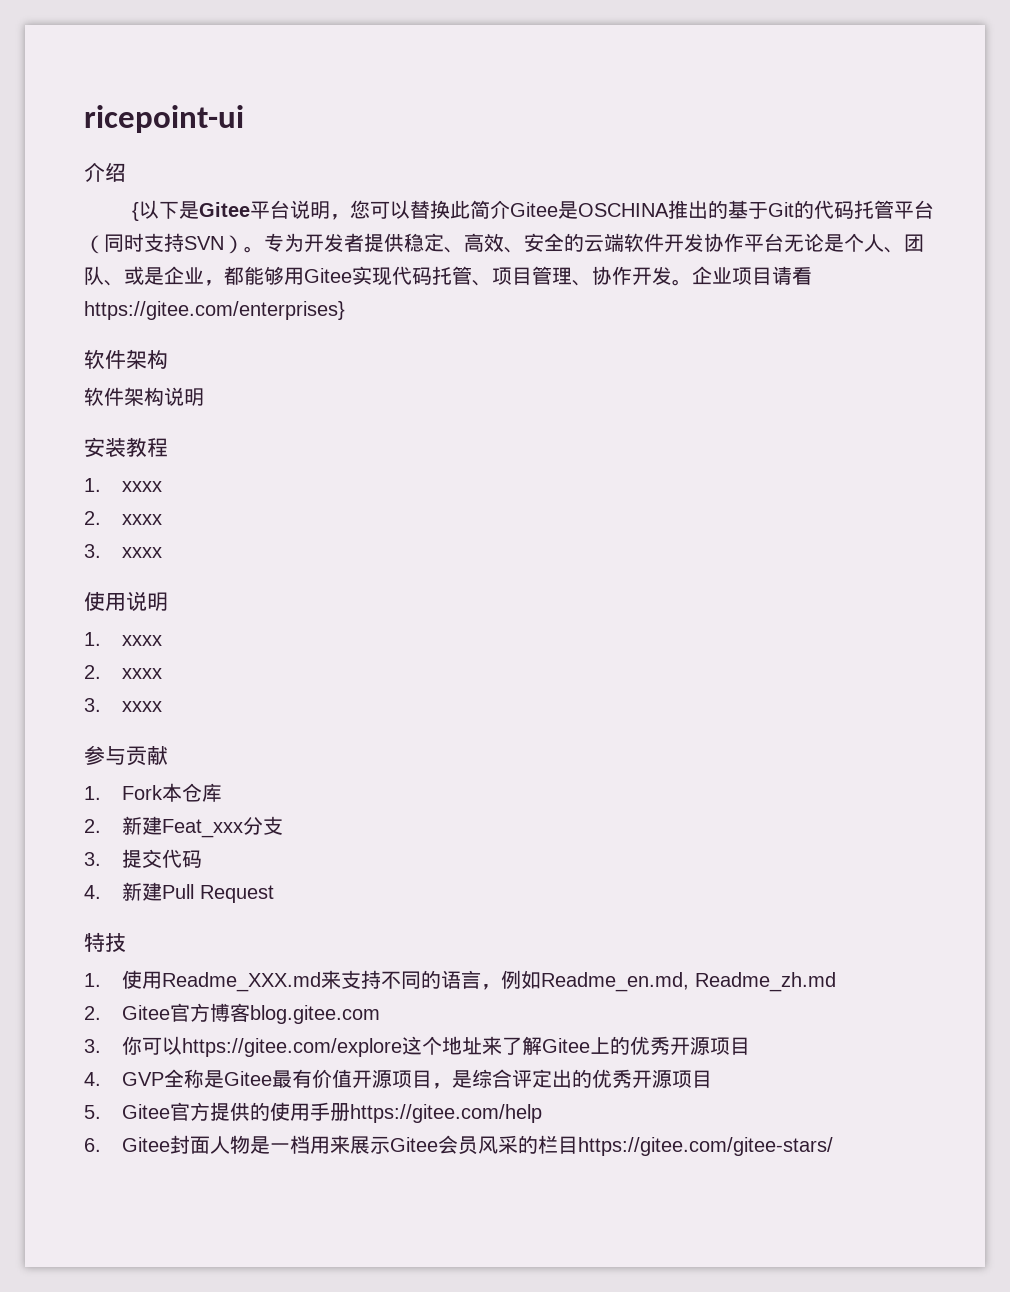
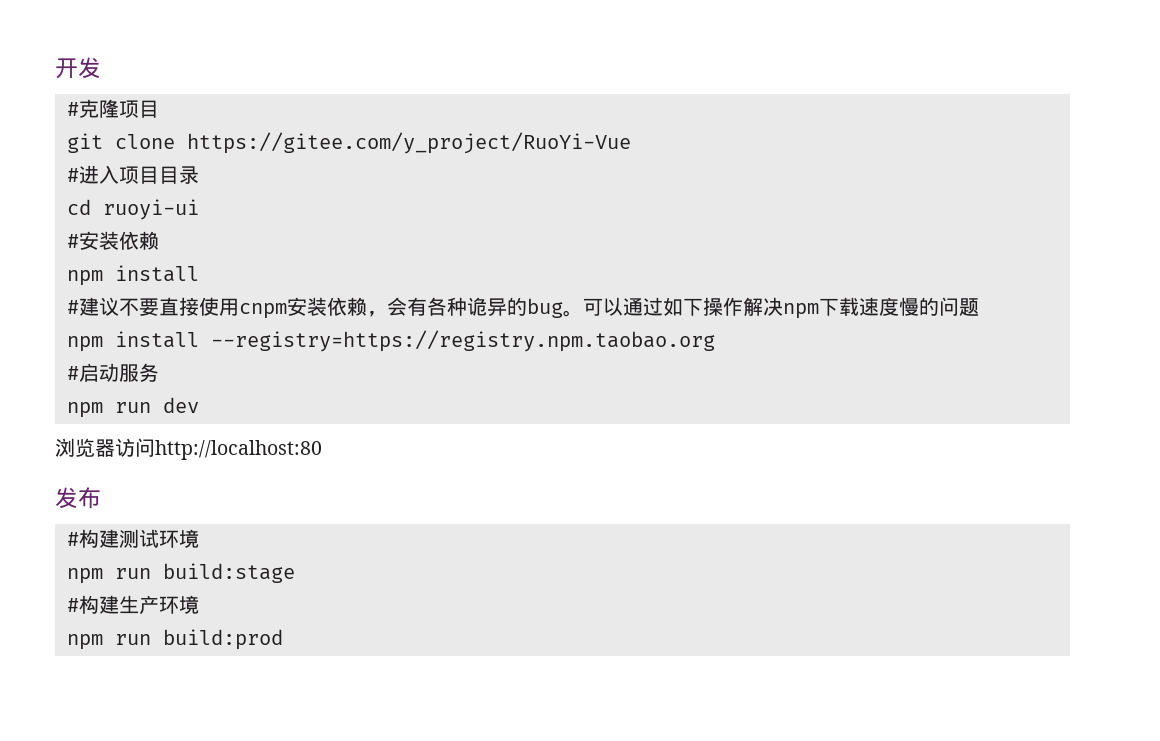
[84,105,244,133] [84,163,126,182] [131,200,934,221] [84,233,924,254] [84,266,812,286] [84,301,345,320] [84,349,168,369] [84,387,204,406] [84,437,168,457] [84,478,162,492] [84,511,162,525] [84,544,162,558] [84,591,168,611] [84,632,162,646] [84,665,162,679] [84,698,162,712] [84,745,168,766] [84,783,222,802] [84,816,283,838] [84,849,202,868] [84,882,274,903] [84,932,126,952] [84,970,836,992] [84,1003,380,1024] [84,1036,750,1057] [84,1069,712,1089] [84,1102,542,1123] [84,1135,833,1156] ricepoint-ui // 介绍 // {以下是Gitee平台说明，您可以替换此简介Gitee是OSCHINA推出的基于Git的代码托管平台（同时支持SVN）。专为开发者提供稳定、高效、安全的云端软件开发协作平台无论是个人、团队、或是企业，都能够用Gitee实现代码托管、项目管理、协作开发。企业项目请看https://gitee.com/enterprises} // 软件架构 // 软件架构说明 // 安装教程 // 1. xxxx // 2. xxxx // 3. xxxx // 使用说明 // 1. xxxx // 2. xxxx // 3. xxxx // 参与贡献 // 1. Fork本仓库 // 2.新建Feat_xxx分支 // 3.提交代码 // 4.新建Pull Request // 特技 // 1.使用Readme_XXX.md来支持不同的语言，例如Readme_en.md, Readme_zh.md // 2. Gitee官方博客blog.gitee.com // 3.你可以https://gitee.com/explore这个地址来了解Gitee上的优秀开源项目 // 4. GVP全称是Gitee最有价值开源项目，是综合评定出的优秀开源项目 // 5. Gitee官方提供的使用手册https://gitee.com/help // 6. Gitee封面人物是一档用来展示Gitee会员风采的栏目https://gitee.com/gitee-stars/ -> [55,57,101,79] [66,99,159,118] [66,132,631,154] [66,165,199,184] [66,199,199,220] [66,231,159,250] [66,265,199,286] [66,297,979,319] [66,330,715,352] [66,363,159,382] [66,397,199,418] [55,438,322,460] [55,487,101,509] [66,529,199,548] [66,563,295,584] [66,595,199,614] [66,629,283,650] 开发 // #克隆项目 // git clone https://gitee.com/y_project/RuoYi-Vue // #进入项目目录 // cd ruoyi-ui // #安装依赖 // npm install // #建议不要直接使用cnpm安装依赖，会有各种诡异的bug。可以通过如下操作解决npm下载速度慢的问题 // npm install --registry=https://registry.npm.taobao.org // #启动服务 // npm run dev // 浏览器访问http://localhost:80 // 发布 // #构建测试环境 // npm run build:stage // #构建生产环境 // npm run build:prod

